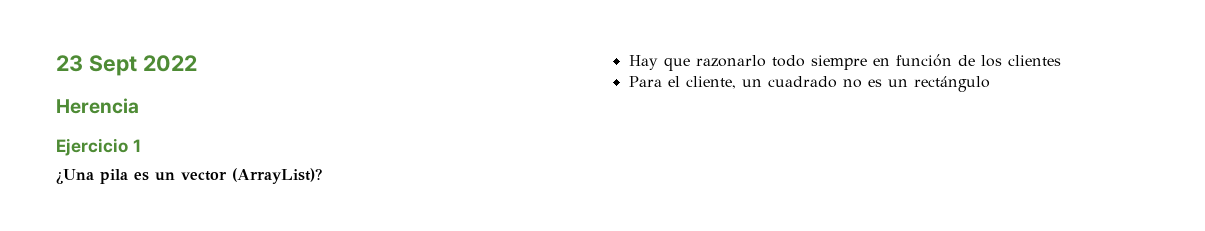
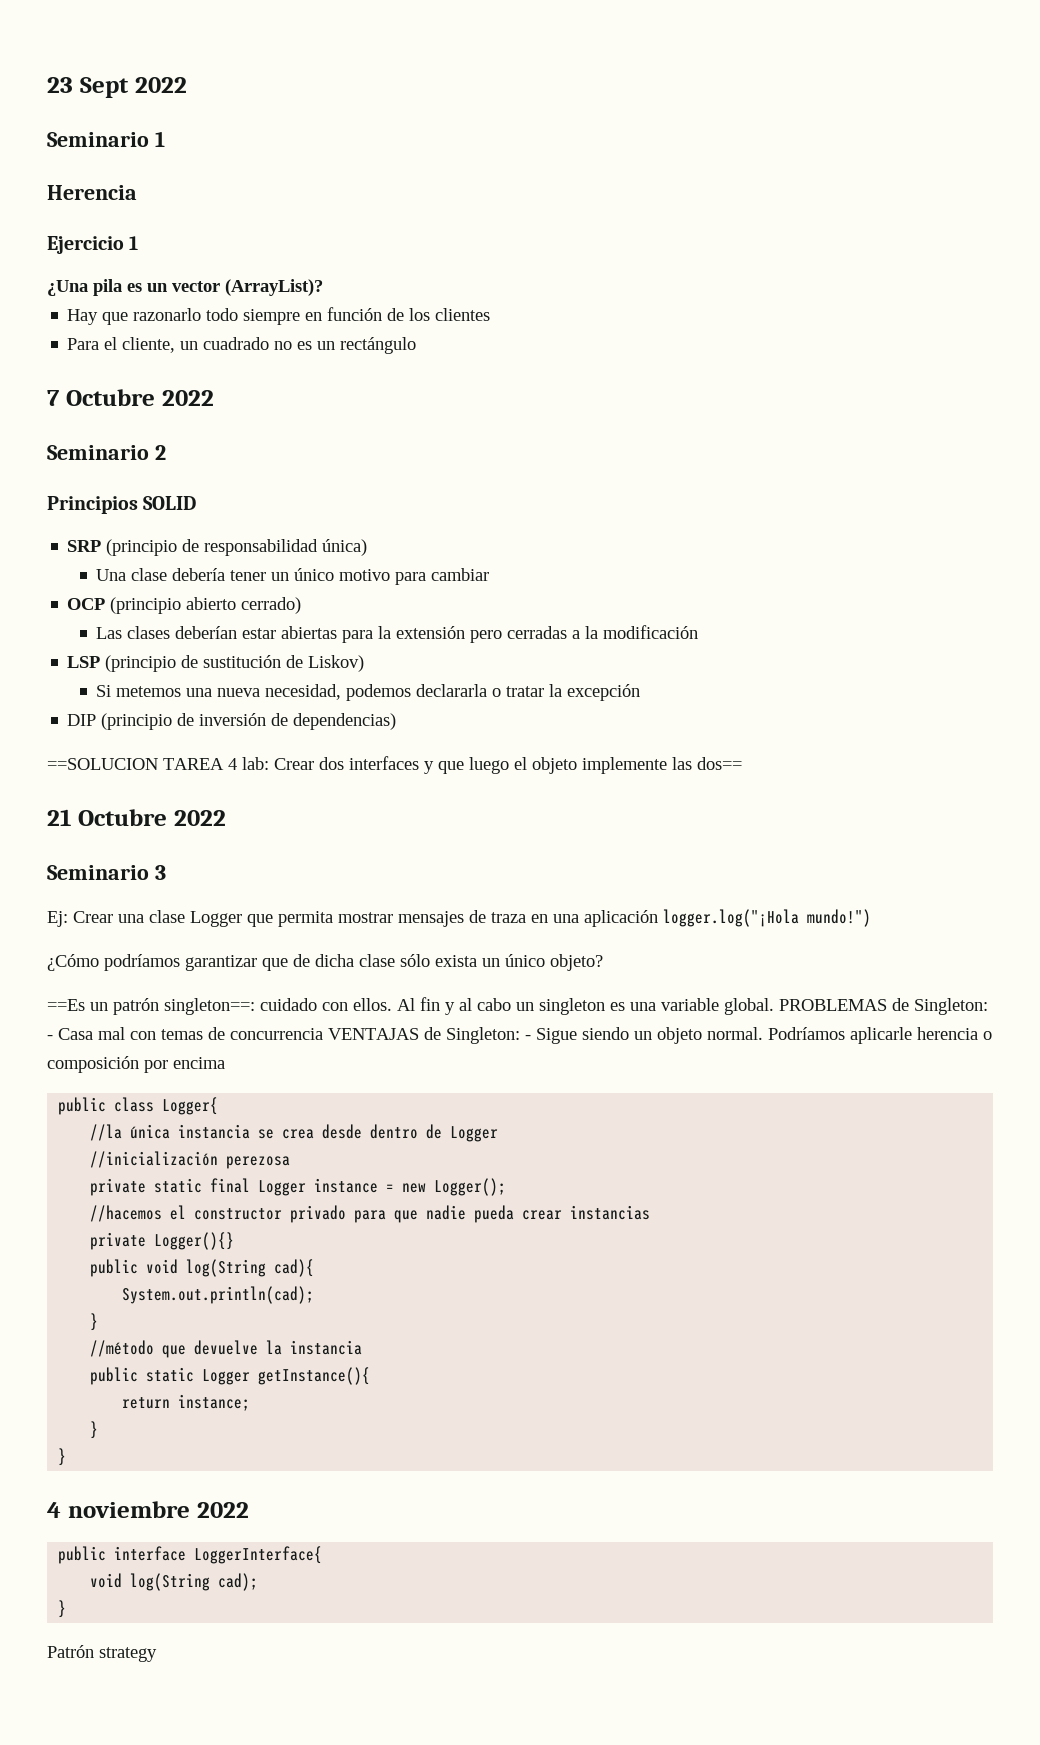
(197, 63) none -> [47,131,165,147] // Seminario 1
(990, 84) none -> [47,389,214,406] [47,445,166,460] [47,496,197,514] [67,539,368,556] [96,568,490,585] [67,597,302,614] [96,625,699,643] [67,655,365,672] [96,684,641,701] [67,713,397,730] [47,756,742,774] [47,809,226,826] [47,865,166,880] [47,909,871,927] [47,954,603,971] [47,997,988,1015] [47,1027,992,1044] [47,1056,225,1073] [58,1097,219,1115] [90,1124,499,1142] [90,1151,291,1169] [90,1178,507,1196] [90,1205,651,1223] [90,1232,235,1250] [90,1259,315,1277] [122,1286,315,1304] [90,1313,99,1331] [90,1340,363,1358] [90,1367,371,1385] [122,1394,251,1411] [90,1421,99,1439] [58,1448,67,1466] [47,1501,249,1518] [58,1546,323,1564] [90,1573,259,1591] [58,1600,67,1618] [47,1645,157,1662] // 7 Octubre 2022 // Seminario 2 // Principios SOLID // SRP (principio de responsabilidad única) // Una clase debería tener un único motivo para cambiar // OCP (principio abierto cerrado) // Las clases deberían estar abiertas para la extensión pero cerradas a la modificación // LSP (principio de sustitución de Liskov) // Si metemos una nueva necesidad, podemos declararla o tratar la excepción // DIP (principio de inversión de dependencias) // ==SOLUCION TAREA 4 lab: Crear dos interfaces y que luego el objeto implemente las dos== // 21 Octubre 2022 // Seminario 3 // Ej: Crear una clase Logger que permita mostrar mensajes de traza en una aplicación logger.log("¡Hola mundo!") // ¿Cómo podríamos garantizar que de dicha clase sólo exista un único objeto? // ==Es un patrón singleton==: cuidado con ellos. Al fin y al cabo un singleton es una variable global. PROBLEMAS de Singleton: - Casa mal con temas de concurrencia VENTAJAS de Singleton: - Sigue siendo un objeto normal. Podríamos aplicarle herencia o composición por encima // public class Logger{ // //la única instancia se crea desde dentro de Logger // //inicialización perezosa // private static final Logger instance = new Logger(); // //hacemos el constructor privado para que nadie pueda crear instancias // private Logger(){} // public void log(String cad){ // System.out.println(cad); // } // //método que devuelve la instancia // public static Logger getInstance(){ // return instance; // } // } // 4 noviembre 2022 // public interface LoggerInterface{ // void log(String cad); // } // Patrón strategy

